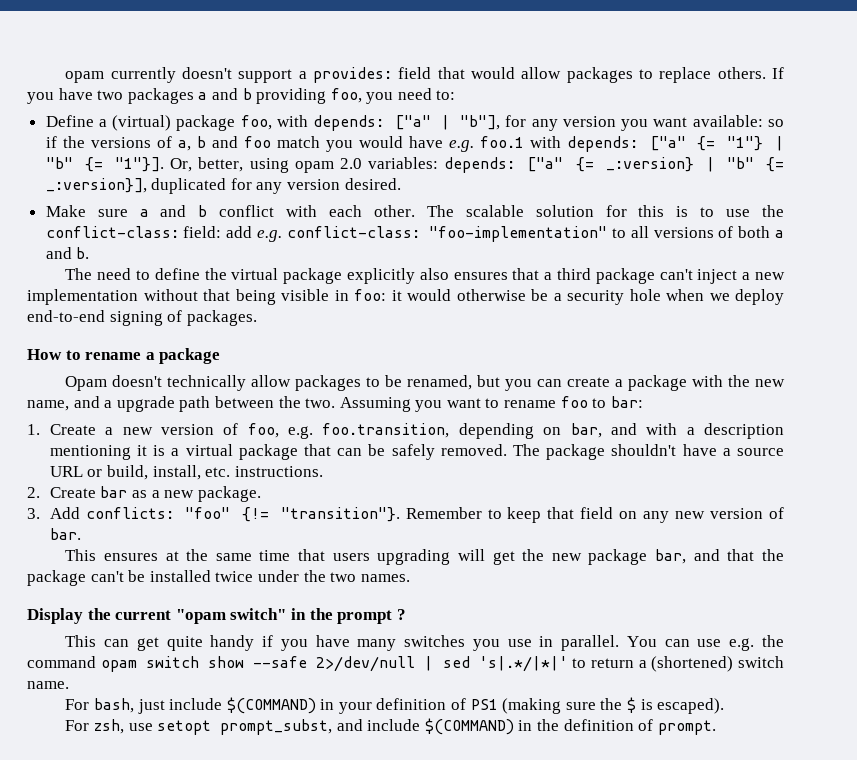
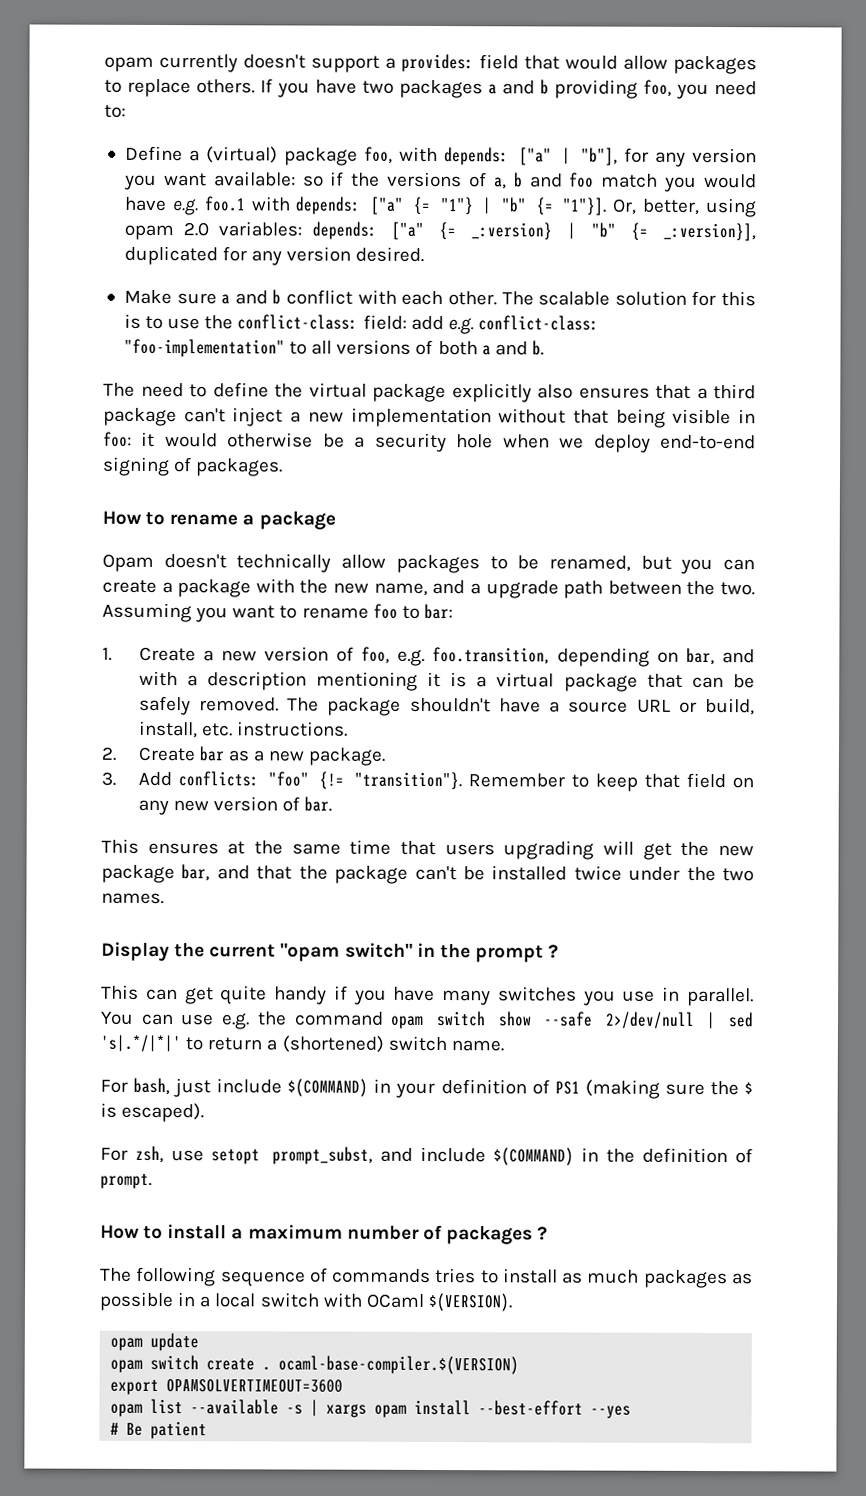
(716, 727) none -> [100,1224,549,1245] [100,1266,753,1289] [99,1291,513,1312] [110,1332,200,1352] [110,1354,520,1375] [110,1379,344,1396] [110,1398,632,1419] [110,1420,208,1440] // How to install a maximum number of packages ? // The following sequence of commands tries to install as much packages as possible in a local switch with OCaml $(VERSION). // opam update // opam switch create . ocaml-base-compiler.$(VERSION) // export OPAMSOLVERTIMEOUT=3600 // opam list --available -s | xargs opam install --best-effort --yes // # Be patient

